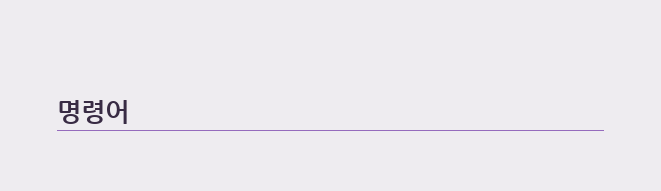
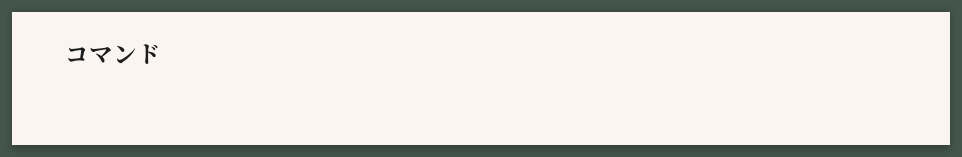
[57,100,129,124] 명령어 -> [65,44,161,64] コマンド

